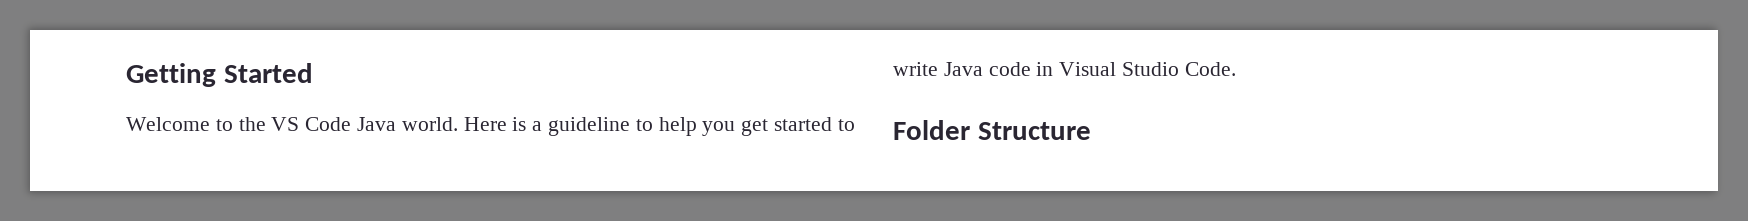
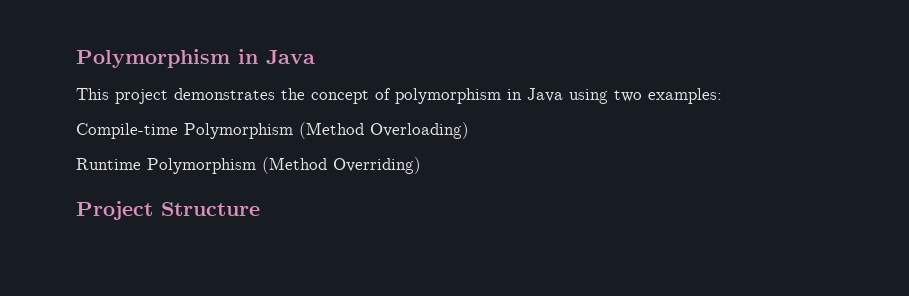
[126,63,313,87] [126,117,855,136] [893,62,1236,76] [893,120,970,140] Getting Started // Welcome to the VS Code Java world. Here is a guideline to help you get started to write Java code in Visual Studio Code. // Folder -> [76,49,315,68] [76,88,722,104] [76,122,469,139] [76,157,421,174] [76,201,153,220] Polymorphism in Java // This project demonstrates the concept of polymorphism in Java using two examples: // Compile-time Polymorphism (Method Overloading) // Runtime Polymorphism (Method Overriding) // Project

